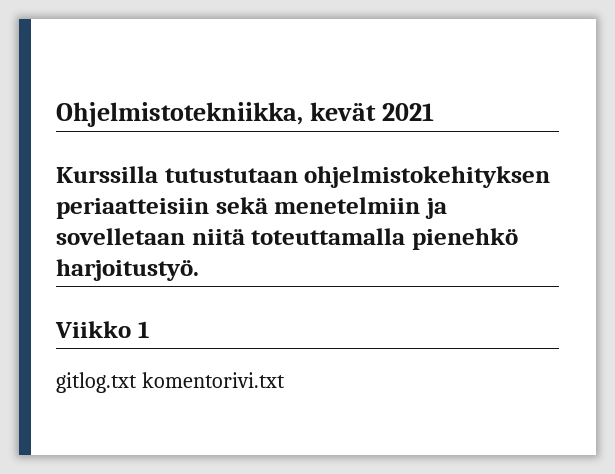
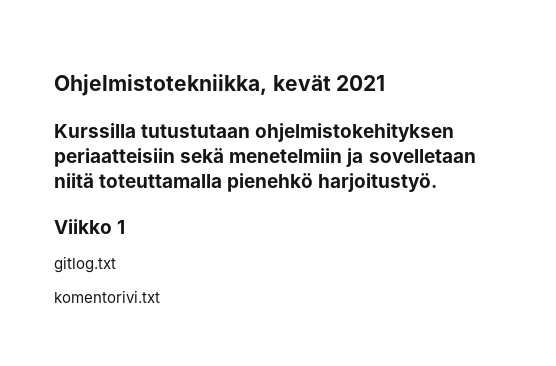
(137, 382) none -> (116, 264) //

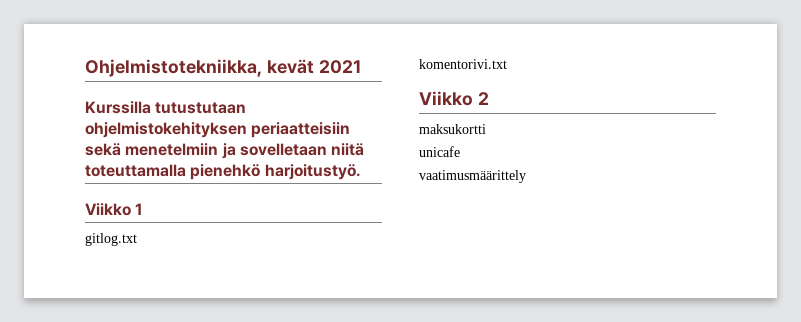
(160, 296) none -> [419,91,489,106] [419,124,486,134] [419,146,460,157] [419,170,526,183] // Viikko 2 // maksukortti // unicafe // vaatimusmäärittely

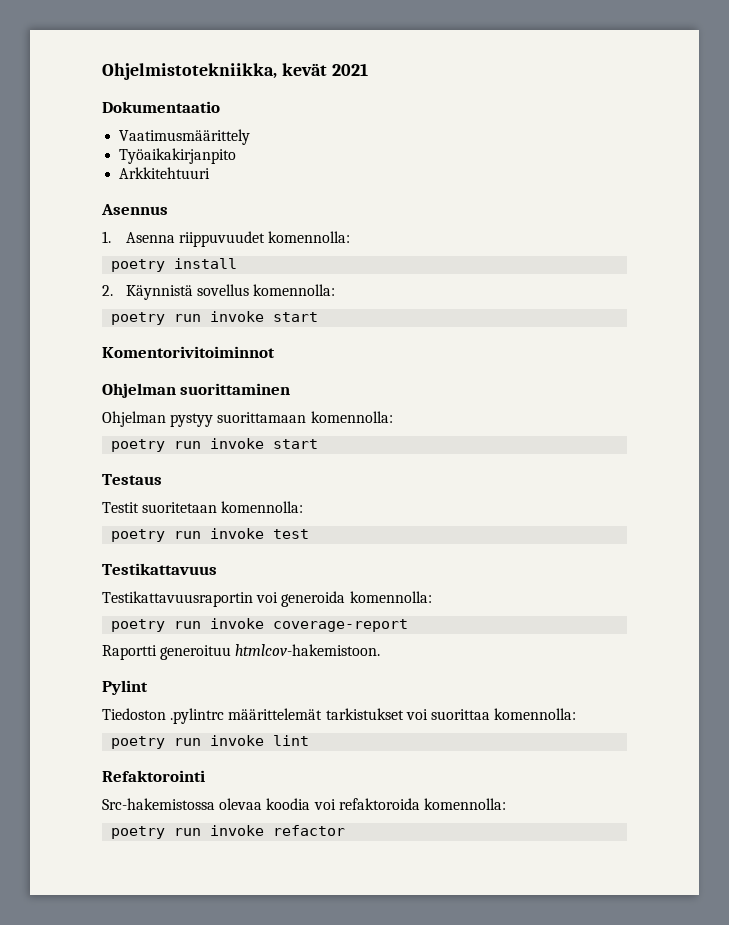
[85,101,247,114] [85,122,351,138] [85,143,365,159] [85,164,361,180] [85,203,144,216] [85,233,137,246] [419,59,507,69] [419,91,489,106] [419,124,486,134] [419,146,460,157] [419,170,526,183] Kurssilla tutustutaan ohjelmistokehityksen periaatteisiin sekä menetelmiin ja sovelletaan niitä toteuttamalla pienehkö harjoitustyö. // Viikko 1 // gitlog.txt // komentorivi.txt // Viikko 2 // maksukortti // unicafe // vaatimusmäärittely -> [102,101,220,113] [119,129,251,145] [119,148,237,164] [119,167,211,179] [101,204,168,215] [102,231,351,247] [111,258,238,272] [102,284,336,300] [111,311,319,325] [102,346,275,358] [102,383,291,398] [102,411,393,427] [111,438,319,452] [102,474,162,485] [102,501,304,513] [111,528,310,542] [102,563,217,575] [102,591,432,607] [111,618,409,632] [102,644,381,660] [102,680,148,695] [102,708,577,724] [111,735,310,749] [102,770,205,782] [102,798,506,810] [111,825,346,839] Dokumentaatio // Vaatimusmäärittely // Työaikakirjanpito // Arkkitehtuuri // Asennus // 1. Asenna riippuvuudet komennolla: // poetry install // 2. Käynnistä sovellus komennolla: // poetry run invoke start // Komentorivitoiminnot // Ohjelman suorittaminen // Ohjelman pystyy suorittamaan komennolla: // poetry run invoke start // Testaus // Testit suoritetaan komennolla: // poetry run invoke test // Testikattavuus // Testikattavuusraportin voi generoida komennolla: // poetry run invoke coverage-report // Raportti generoituu htmlcov-hakemistoon. // Pylint // Tiedoston .pylintrc määrittelemät tarkistukset voi suorittaa komennolla: // poetry run invoke lint // Refaktorointi // Src-hakemistossa olevaa koodia voi refaktoroida komennolla: // poetry run invoke refactor

